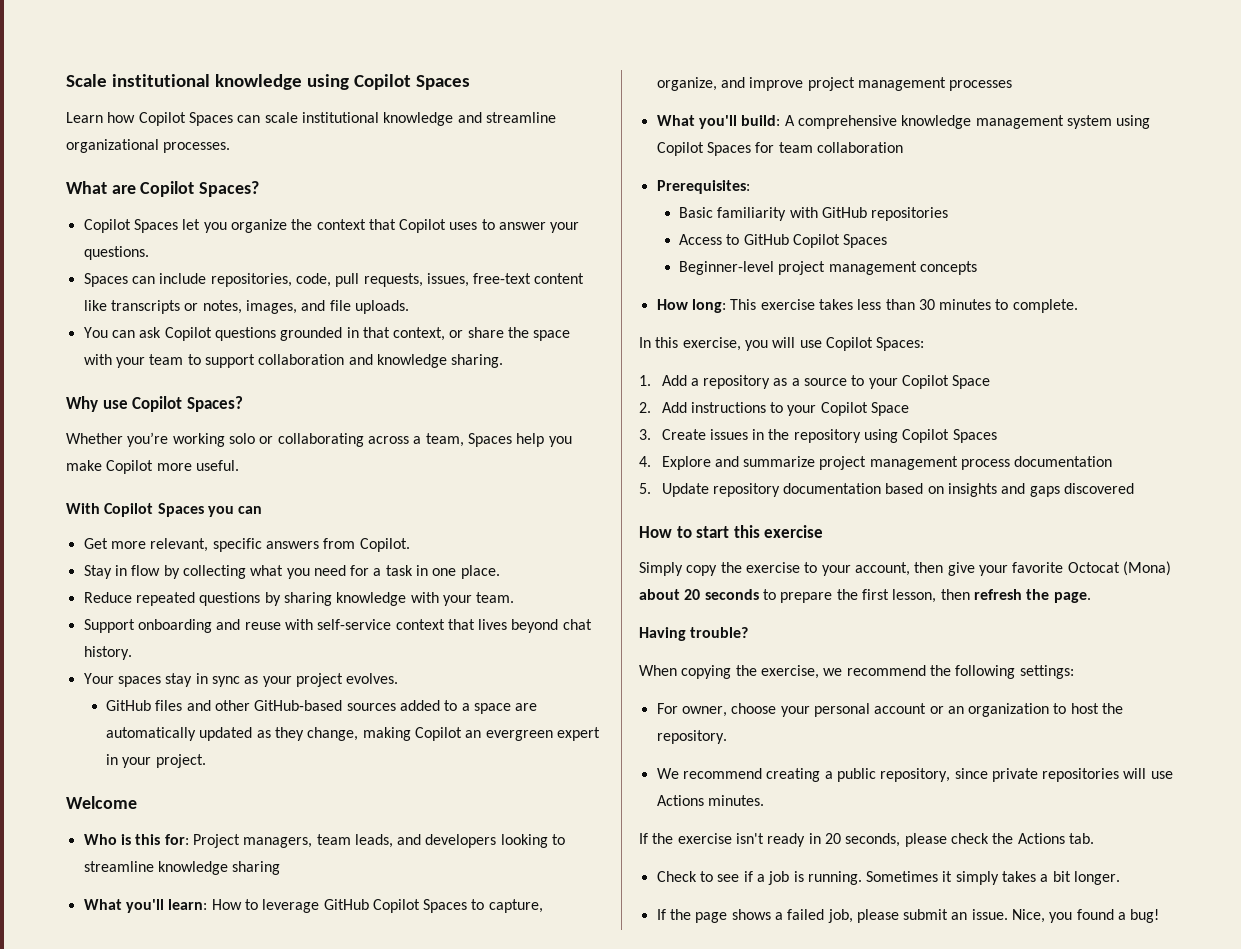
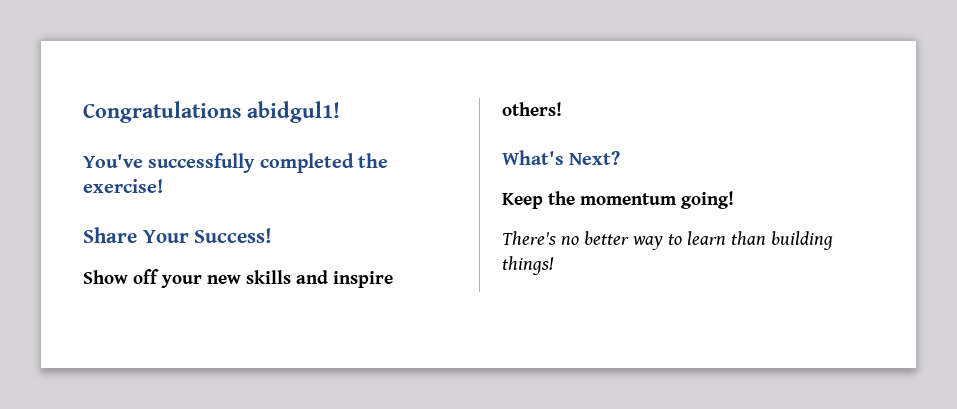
[66,74,470,90] [66,112,556,126] [66,139,231,153] [66,181,260,197] [83,219,580,233] [83,246,149,260] [83,273,585,287] [83,300,409,314] [83,327,571,341] [83,354,504,368] [66,396,243,412] [66,432,572,447] [66,460,239,474] [66,503,263,517] [83,538,410,552] [83,565,500,579] [83,592,515,606] [83,619,592,633] [83,646,132,660] [83,673,399,687] [106,700,538,714] [106,727,601,741] [106,754,206,768] [66,796,137,809] [83,834,566,848] [83,861,281,875] [83,899,543,913] [656,77,1013,91] [656,115,1151,129] [656,142,903,156] [656,180,750,194] [679,207,949,221] [679,234,888,248] [679,261,978,275] [656,299,1078,313] [639,337,925,351] [639,375,991,389] [639,402,910,416] [639,429,997,443] [639,456,1113,470] [639,483,1135,497] [639,525,824,538] [639,561,1171,576] [639,589,1091,603] [639,627,749,641] [639,665,1074,679] [656,703,1124,717] [656,730,727,744] [656,768,1173,782] [656,795,764,806] [639,833,1094,847] [656,871,1121,885] [656,909,1160,923] Scale institutional knowledge using Copilot Spaces // Learn how Copilot Spaces can scale institutional knowledge and streamline organizational processes. // What are Copilot Spaces? // Copilot Spaces let you organize the context that Copilot uses to answer your questions. // Spaces can include repositories, code, pull requests, issues, free-text content like transcripts or notes, images, and file uploads. // You can ask Copilot questions grounded in that context, or share the space with your team to support collaboration and knowledge sharing. // Why use Copilot Spaces? // Whether you’re working solo or collaborating across a team, Spaces help you make Copilot more useful. // With Copilot Spaces you can // Get more relevant, specific answers from Copilot. // Stay in flow by collecting what you need for a task in one place. // Reduce repeated questions by sharing knowledge with your team. // Support onboarding and reuse with self-service context that lives beyond chat history. // Your spaces stay in sync as your project evolves. // GitHub files and other GitHub-based sources added to a space are automatically updated as they change, making Copilot an evergreen expert in your project. // Welcome // Who is this for: Project managers, team leads, and developers looking to streamline knowledge sharing // What you'll learn: How to leverage GitHub Copilot Spaces to capture, organize, and improve project management processes // What you'll build: A comprehensive knowledge management system using Copilot Spaces for team collaboration // Prerequisites: // Basic familiarity with GitHub repositories // Access to GitHub Copilot Spaces // Beginner-level project management concepts // How long: This exercise takes less than 30 minutes to complete. // In this exercise, you will use Copilot Spaces: // 1. Add a repository as a source to your Copilot Space // 2. Add instructions to your Copilot Space // 3. Create issues in the repository using Copilot Spaces // 4. Explore and summarize project management process documentation // 5. Update repository documentation based on insights and gaps discovered // How to start this exercise // Simply copy the exercise to your account, then give your favorite Octocat (Mona) about 20 seconds to prepare the first lesson, then refresh the page. // Having trouble? // When copying the exercise, we recommend the following settings: // For owner, choose your personal account or an organization to host the repository. // We recommend creating a public repository, since private repositories will use Actions minutes. // If the exercise isn't ready in 20 seconds, please check the Actions tab. // Check to see if a job is running. Sometimes it simply takes a bit longer. // If the page shows a failed job, please submit an issue. Nice, you found a bug! -> [83,101,340,123] [83,153,388,173] [83,179,163,193] [83,227,273,243] [83,269,393,288] [502,102,562,116] [502,150,621,165] [502,191,734,209] [502,231,833,250] [502,256,554,275] Congratulations abidgul1! // You've successfully completed the exercise! // Share Your Success! // Show off your new skills and inspire others! // What's Next? // Keep the momentum going! // There's no better way to learn than building things!

